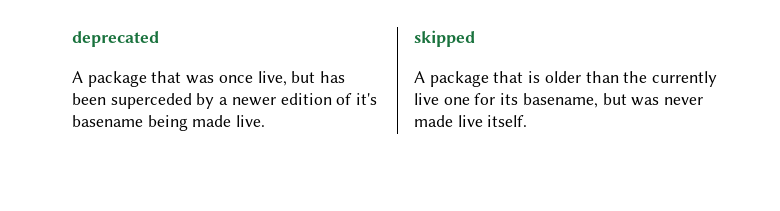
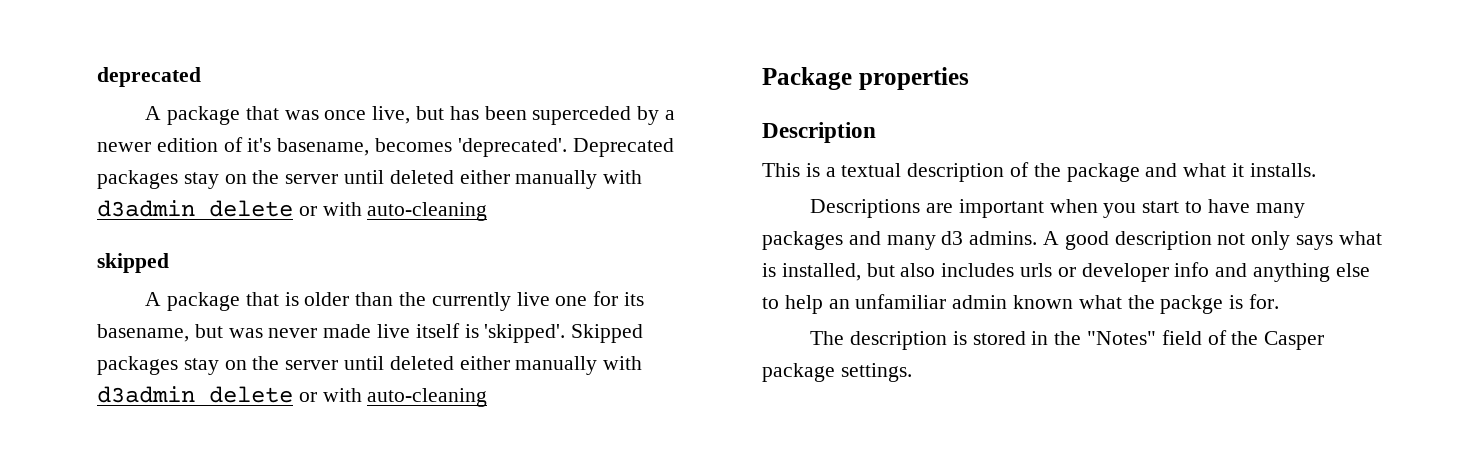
[72,115,266,131] basename being made live. -> [277,138,674,157] [97,170,643,189] [97,200,488,221] basename, becomes 'deprecated'. Deprecated packages stay on the server until deleted either manually with d3admin delete or with auto-cleaning
[487,115,528,127] itself. -> [415,323,644,343] [97,356,643,375] [97,386,488,407] [762,67,969,90] [762,122,876,143] [762,162,1316,182] [810,199,1305,218] [762,231,1382,250] [762,262,1370,282] [762,294,1280,314] [810,330,1325,350] [762,363,912,382] itself is 'skipped'. Skipped packages stay on the server until deleted either manually with d3admin delete or with auto-cleaning // Package properties // Description // This is a textual description of the package and what it installs. // Descriptions are important when you start to have many packages and many d3 admins. A good description not only says what is installed, but also includes urls or developer info and anything else to help an unfamiliar admin known what the packge is for. // The description is stored in the "Notes" field of the Casper package settings.

